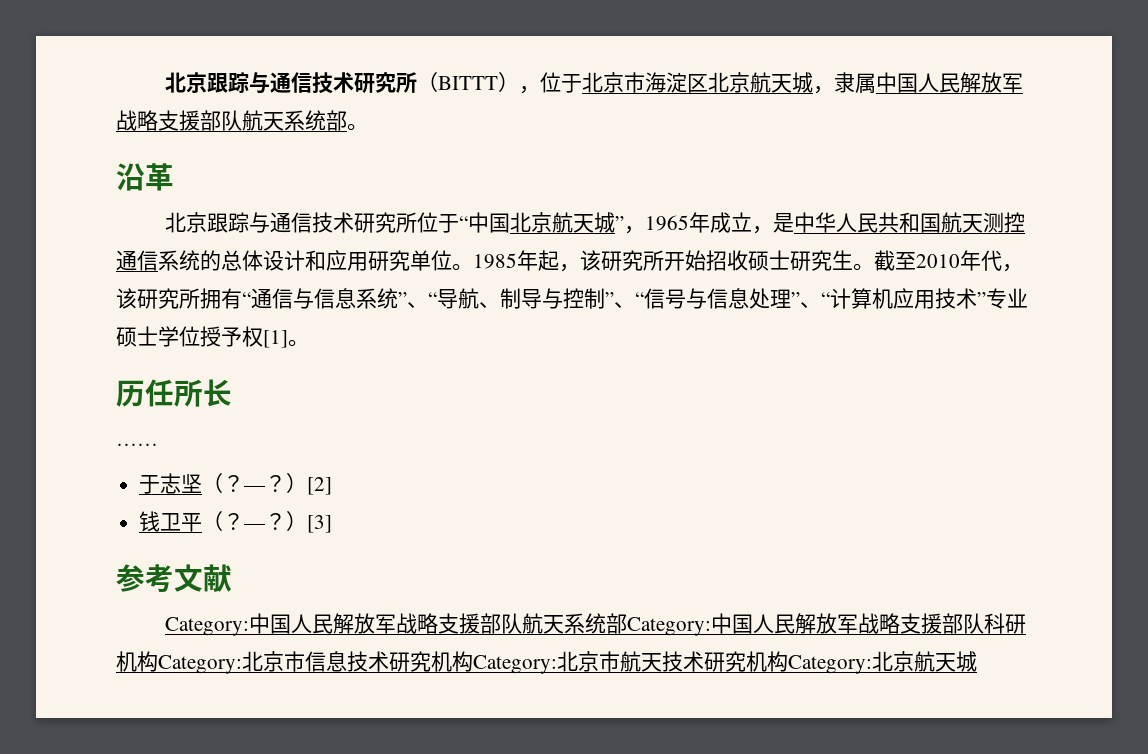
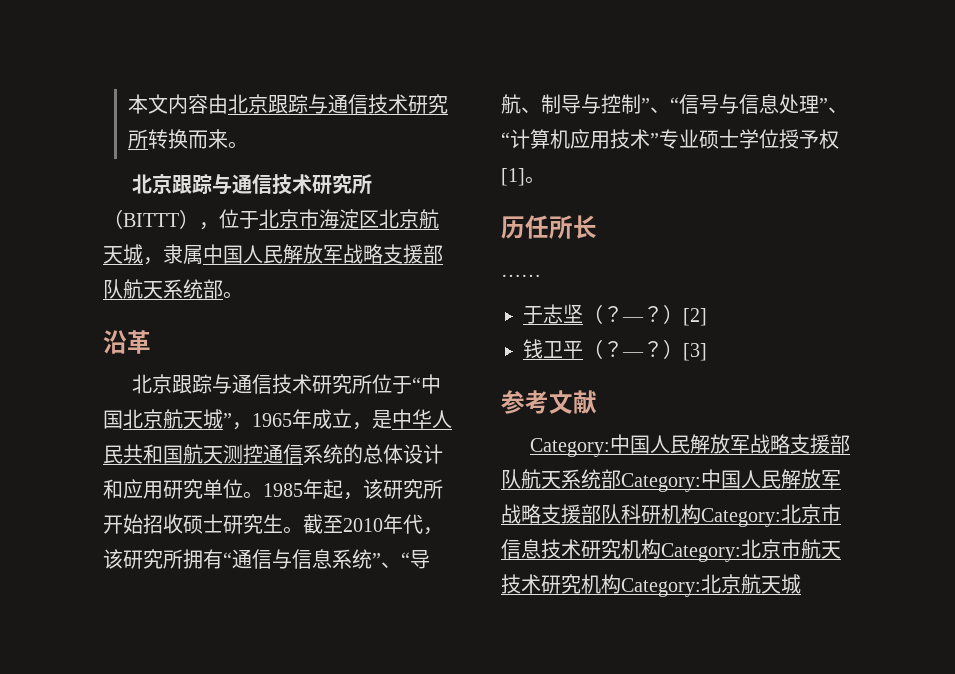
(165, 82) none -> [127,94,448,114] [127,129,248,149] 本文内容由北京跟踪与通信技术研究所转换而来。 //

